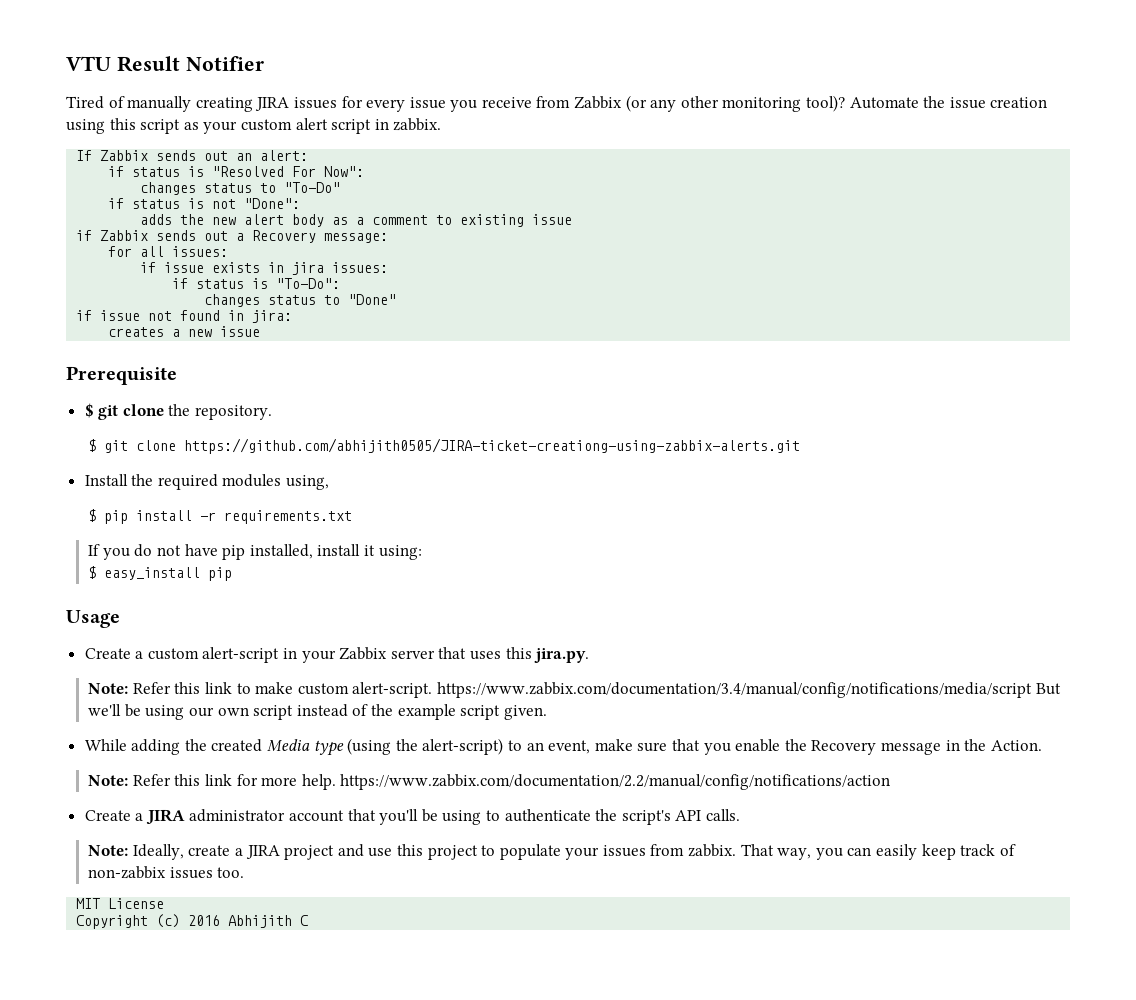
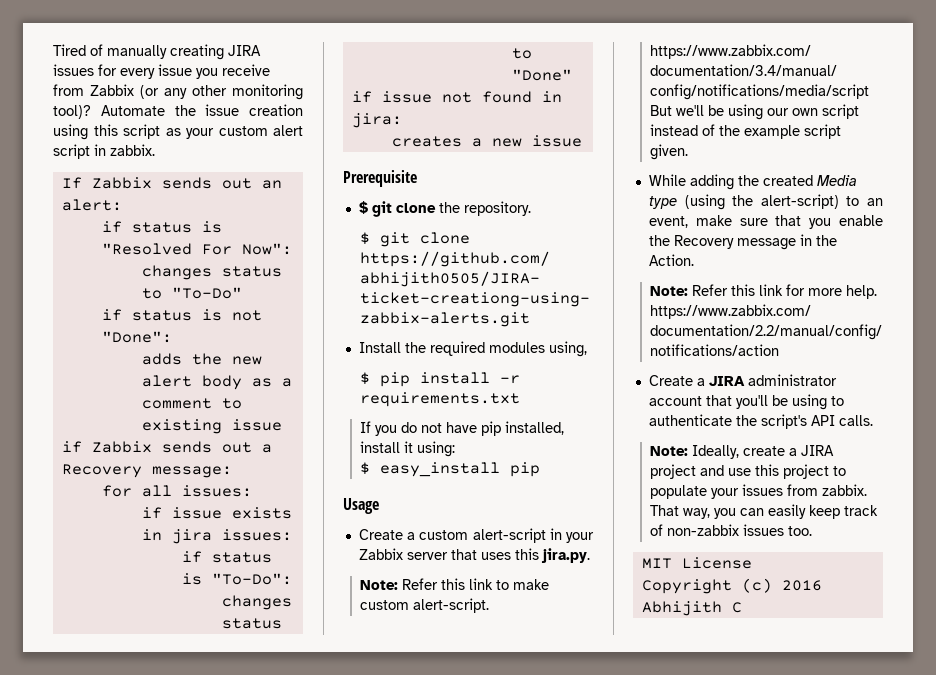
[66,56,264,72] VTU Result Notifier // -> (53, 50) none

